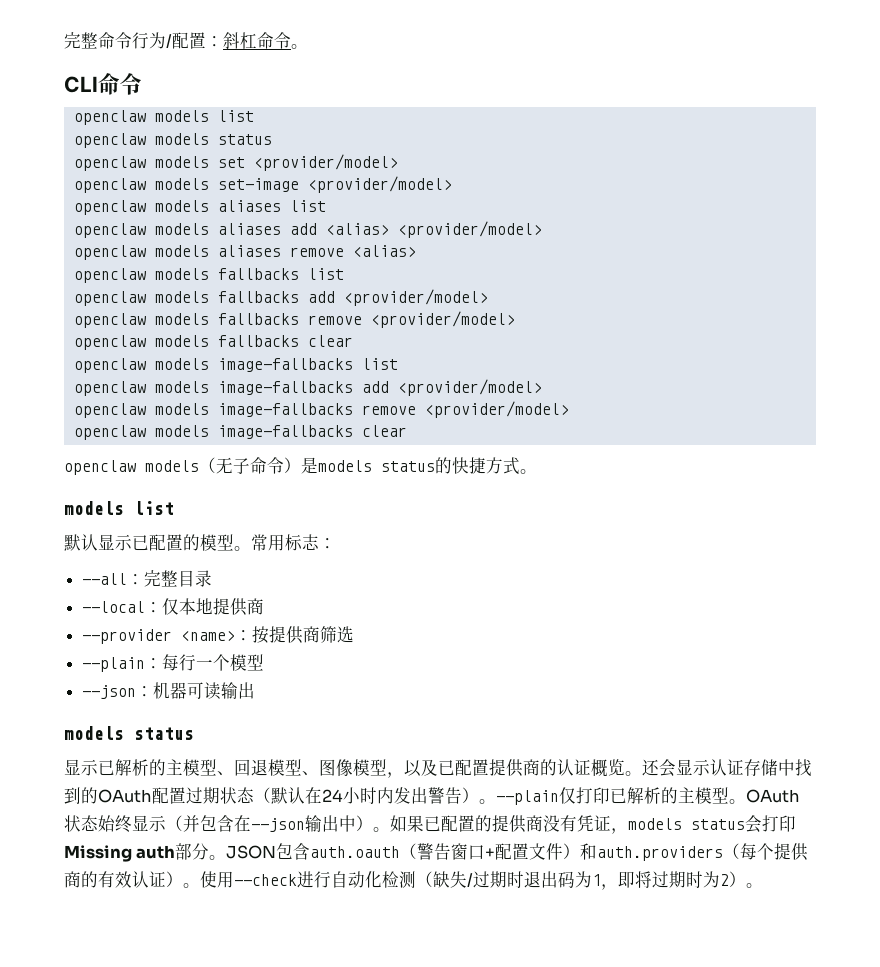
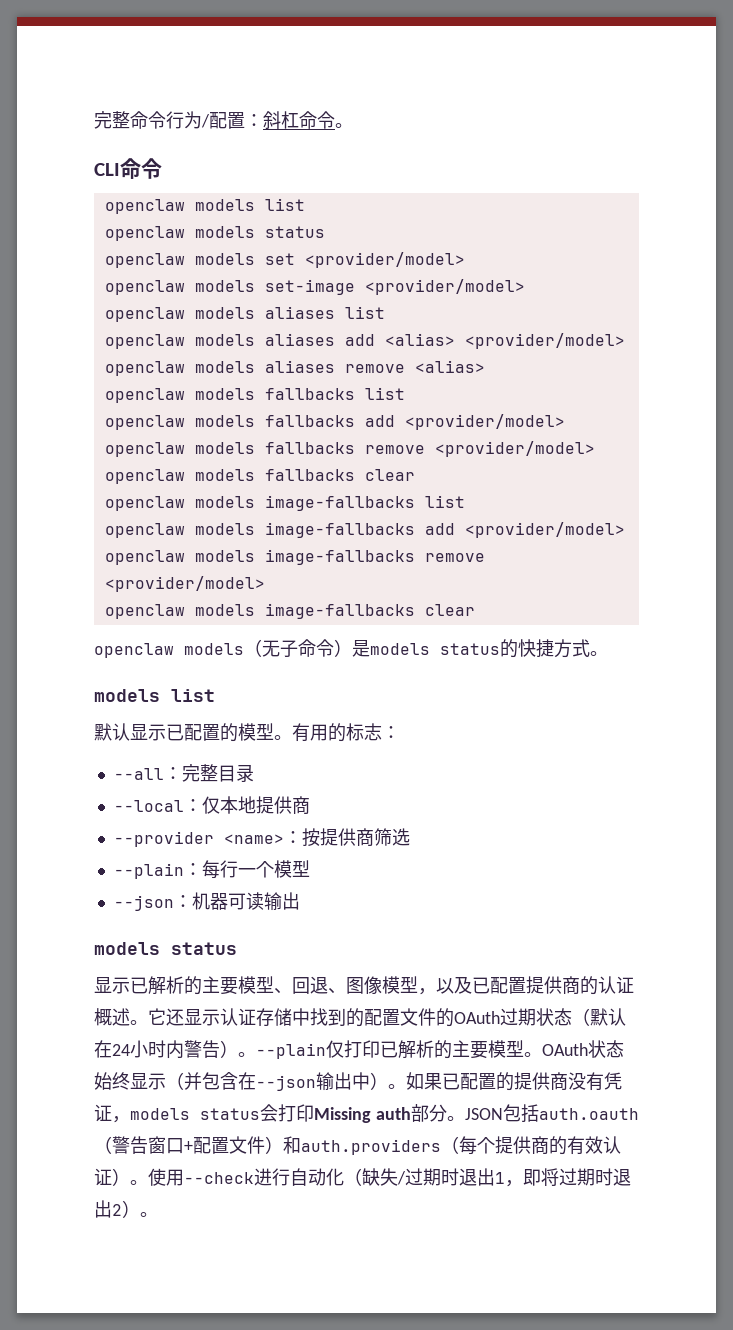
[251,534,285,551] 常用 -> [292,723,346,742] 有用的
(183, 767) none -> [220,977,238,995] 要
[268,759,302,776] 模型 -> (328, 985) none
[608,759,676,777] 览。还会 -> [112,1008,184,1026] 述。它还
[98,787,186,804] OAuth配置 -> [364,1008,500,1027] 配置文件的OAuth
[394,787,428,804] 发出 -> (184, 1049) none
(695, 795) none -> [470,1041,488,1059] 要
[293,843,311,860] 含 -> [520,1104,539,1122] 括
[382,871,416,888] 检测 -> (344, 1177) none
[558,871,592,888] 码为 -> (495, 1177) none
[703,871,720,888] 为 -> [613,1168,631,1186] [94,1200,112,1218] 退出

